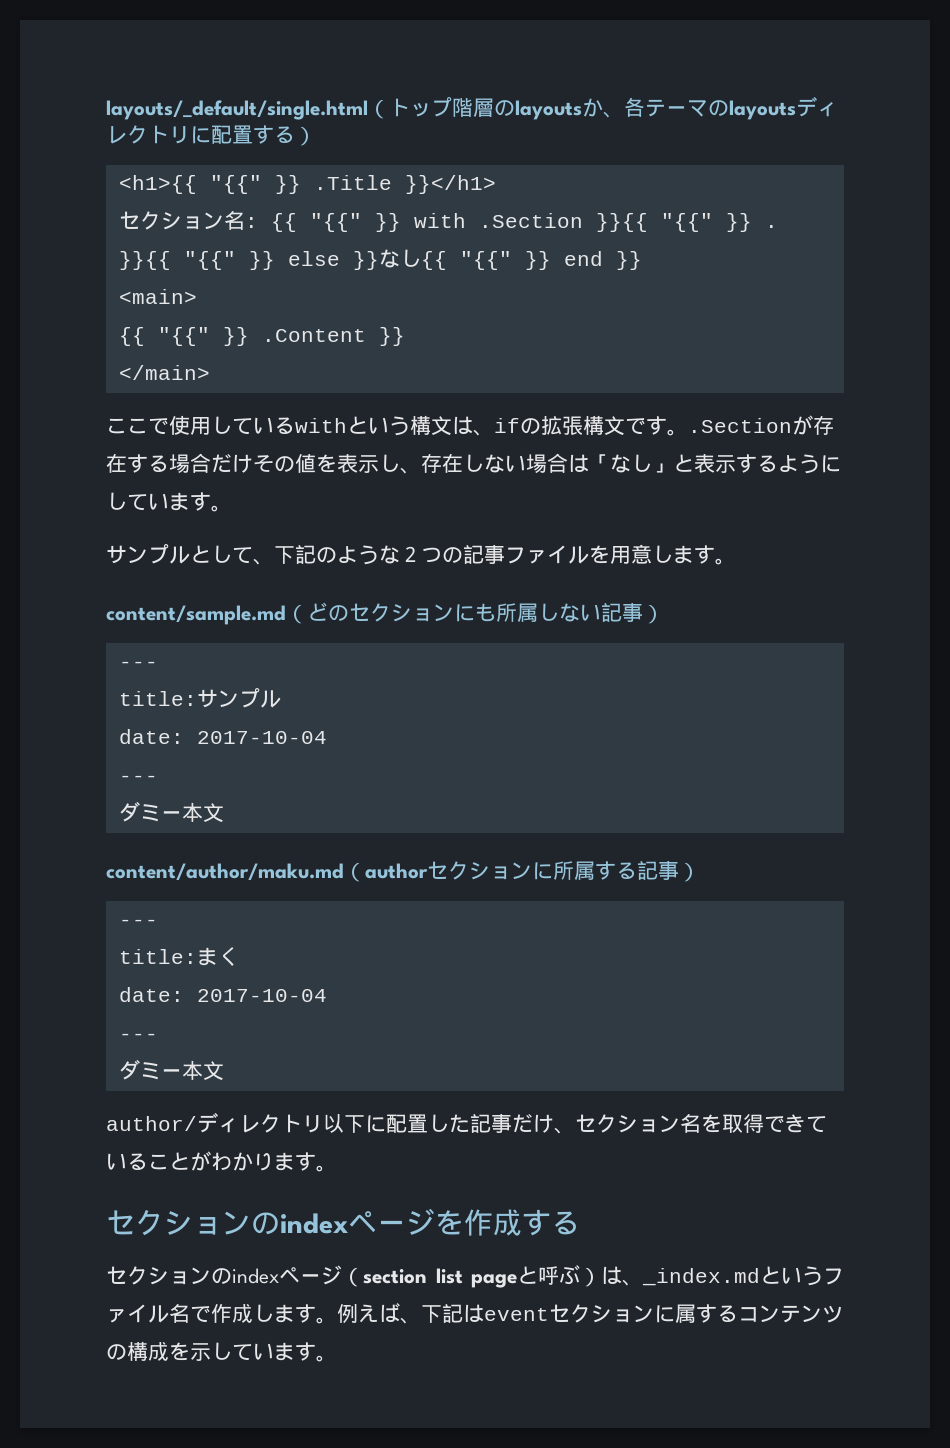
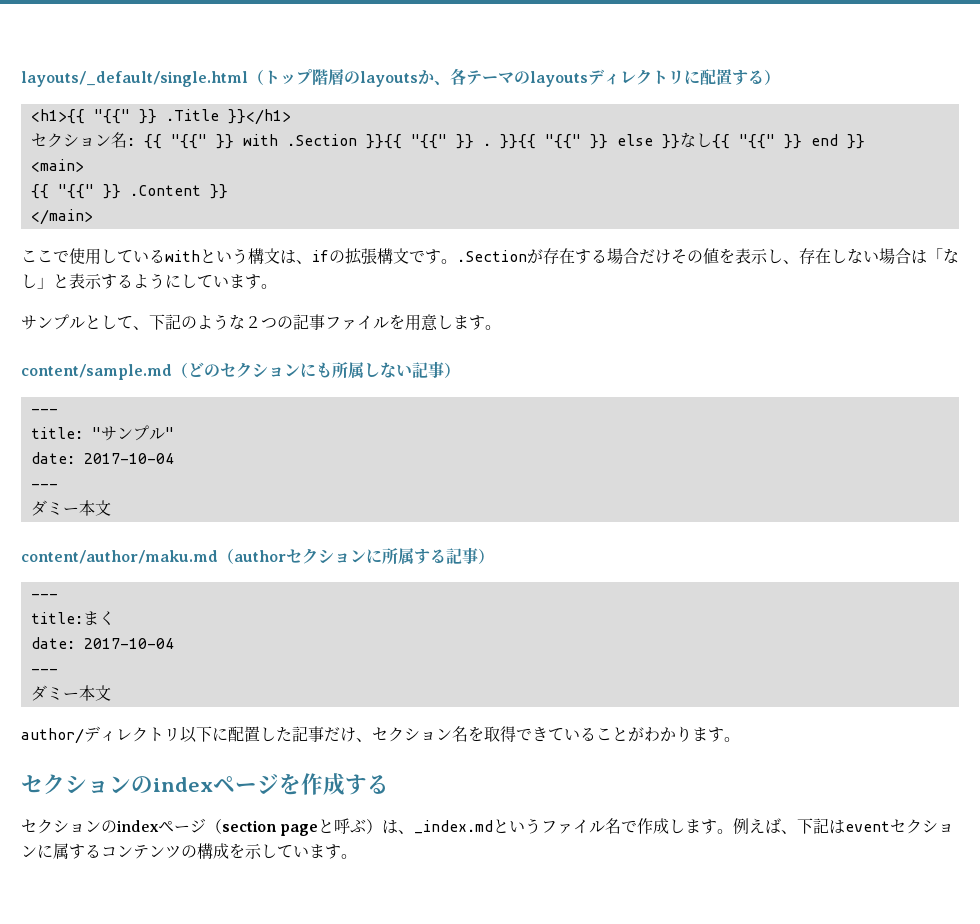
[196,688,281,708] サンプル -> [91,425,174,441] "サンプル"
[435,1268,463,1284] list -> (277, 826) none

